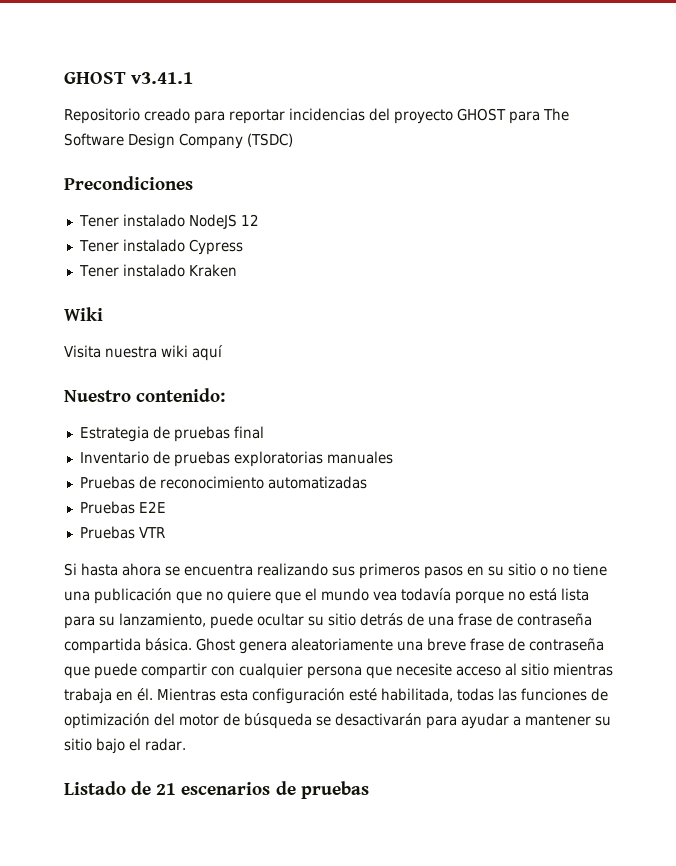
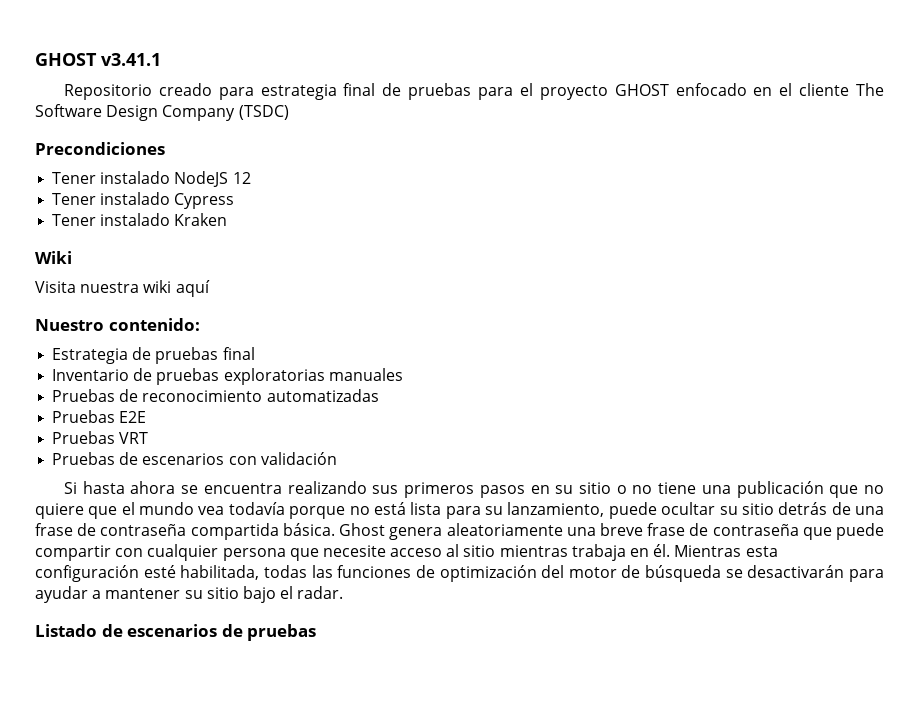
[229,108,540,124] reportar incidencias del proyecto GHOST para -> [260,83,850,100] estrategia final de pruebas para el proyecto GHOST enfocado en el cliente
[138,527,165,538] VTR -> [119,432,149,444] [52,452,337,465] VRT // Pruebas de escenarios con validación
[156,783,177,795] 21 -> (123, 630) none

